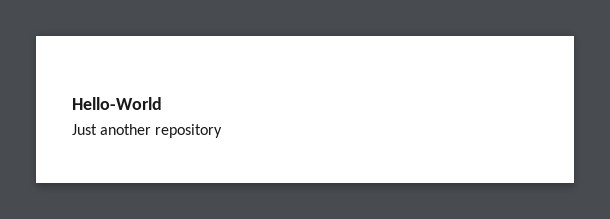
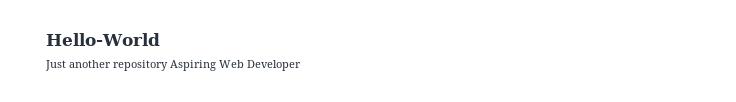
(223, 131) none -> [170,60,301,71] Aspiring Web Developer

